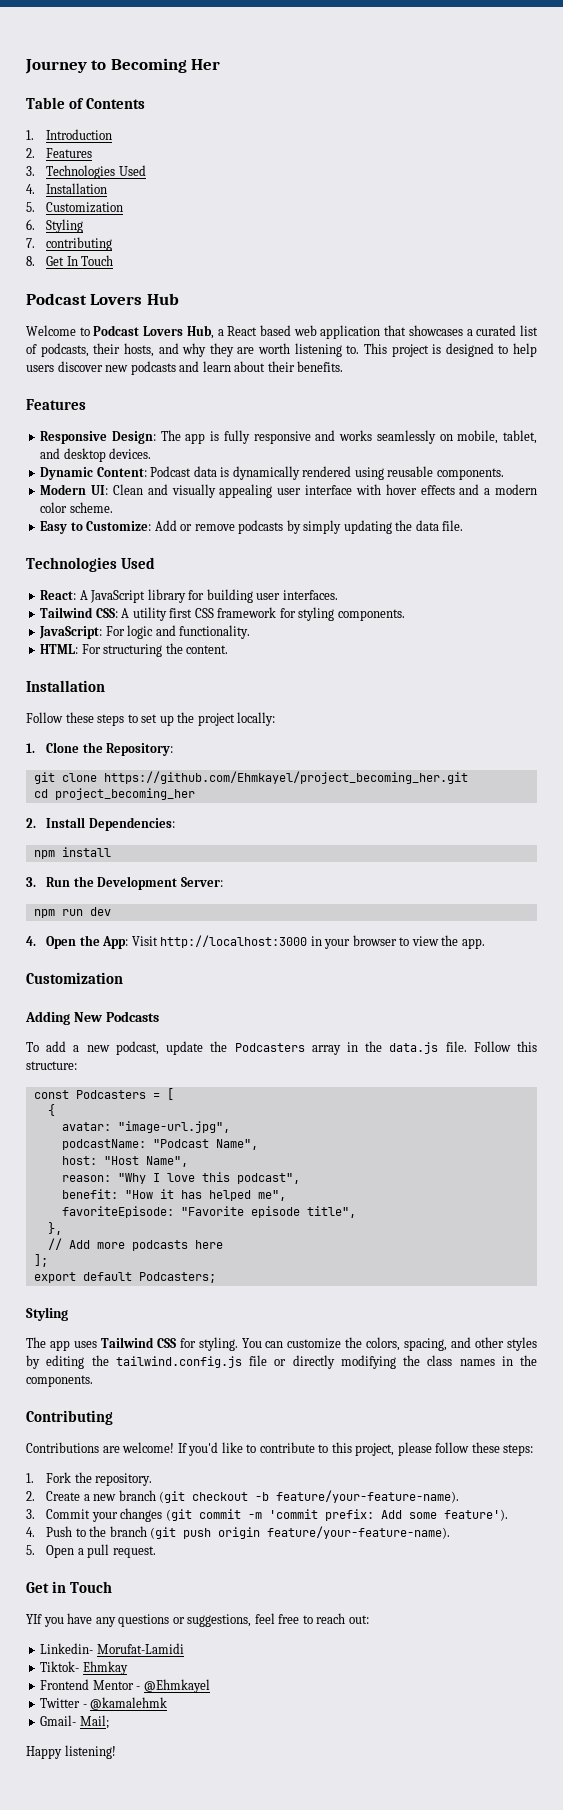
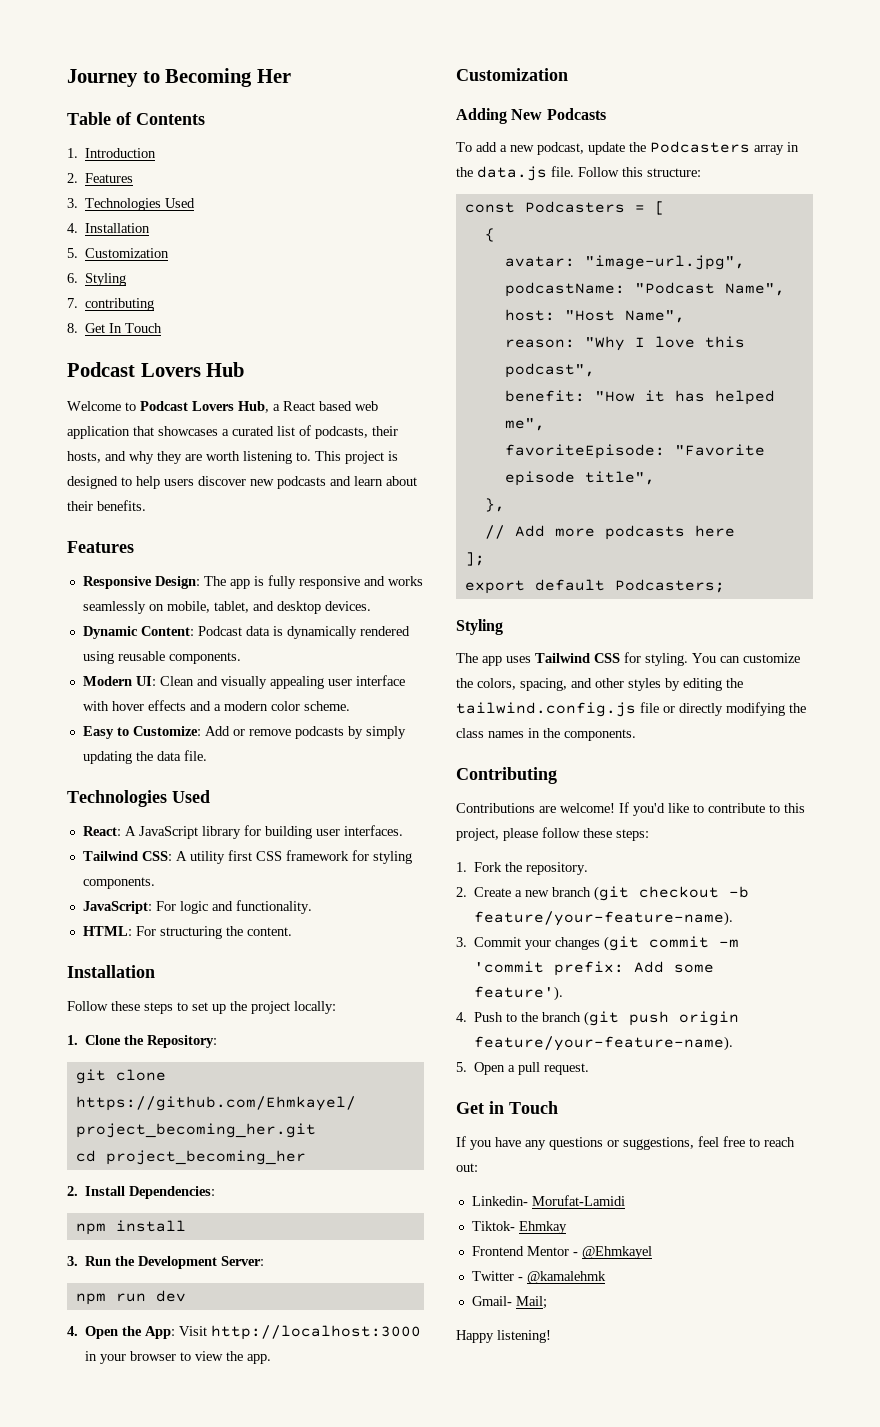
[26,1614,42,1624] YIf -> [456,1136,466,1147] If

